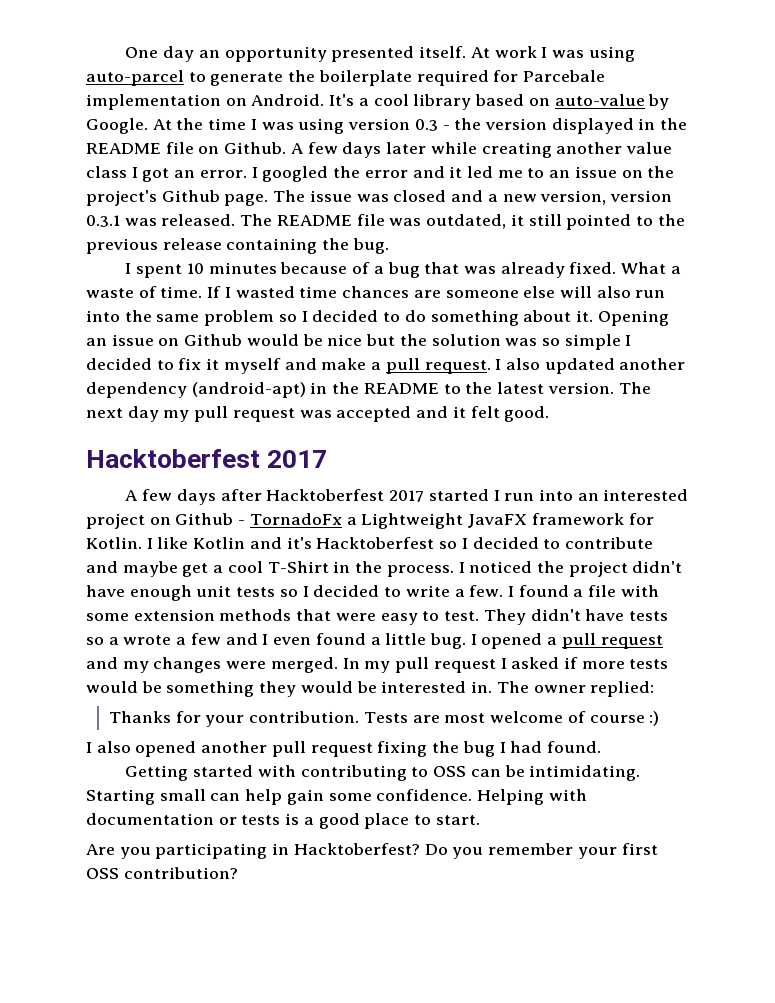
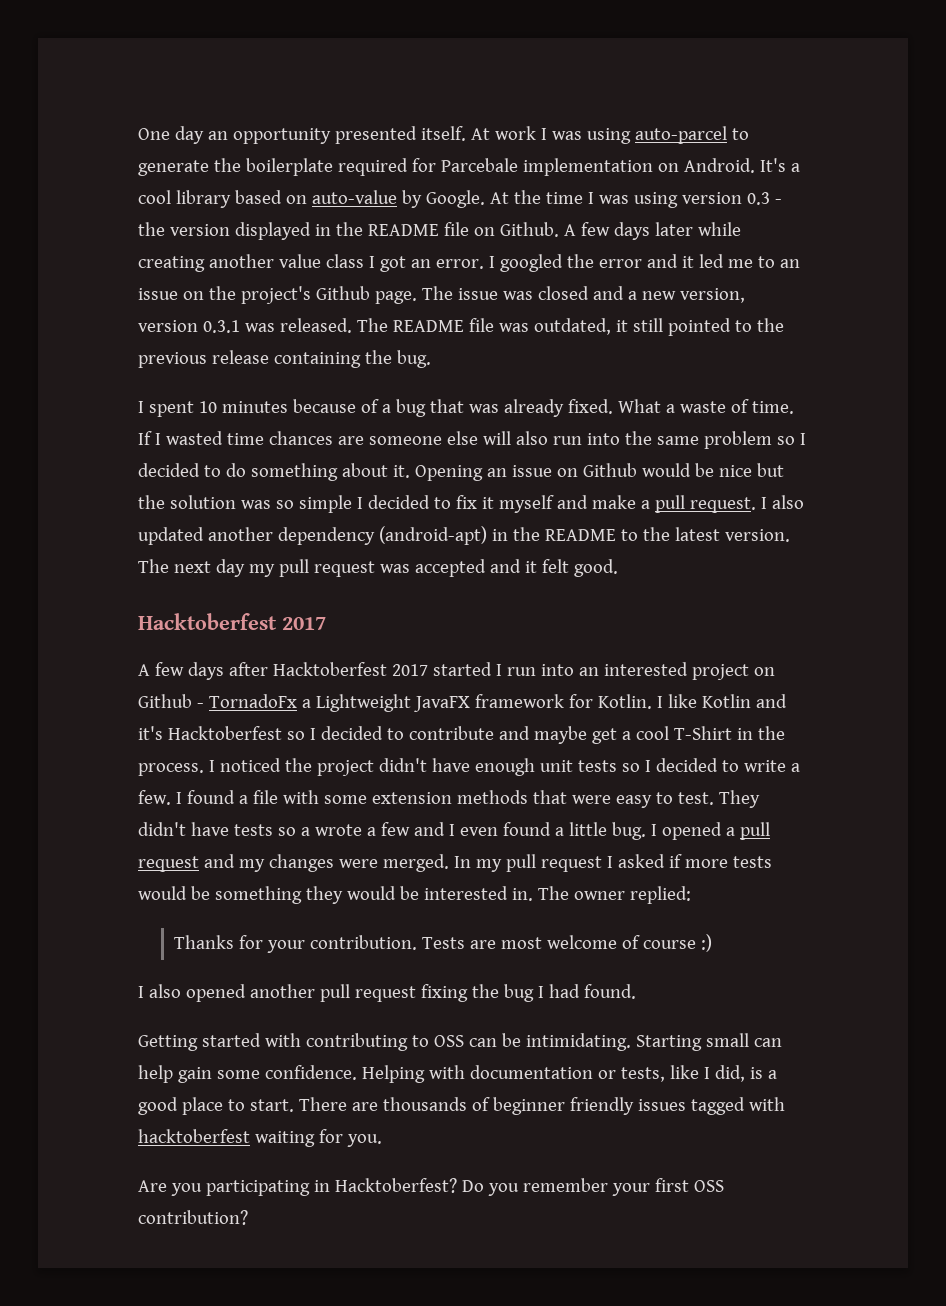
[241,815,281,825] tests -> [620,1065,745,1082] tests, like I did,
(480, 820) none -> [298,1097,785,1115] [138,1129,382,1147] There are thousands of beginner friendly issues tagged with hacktoberfest waiting for you.

